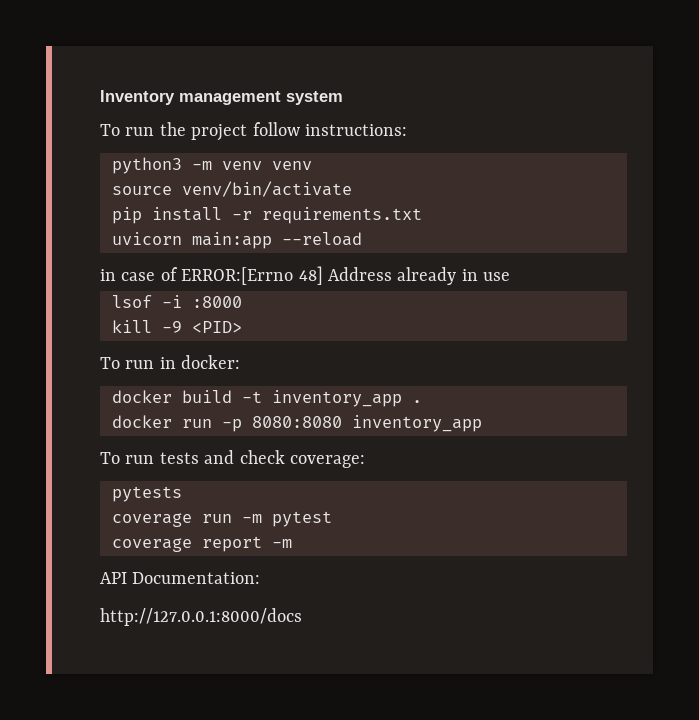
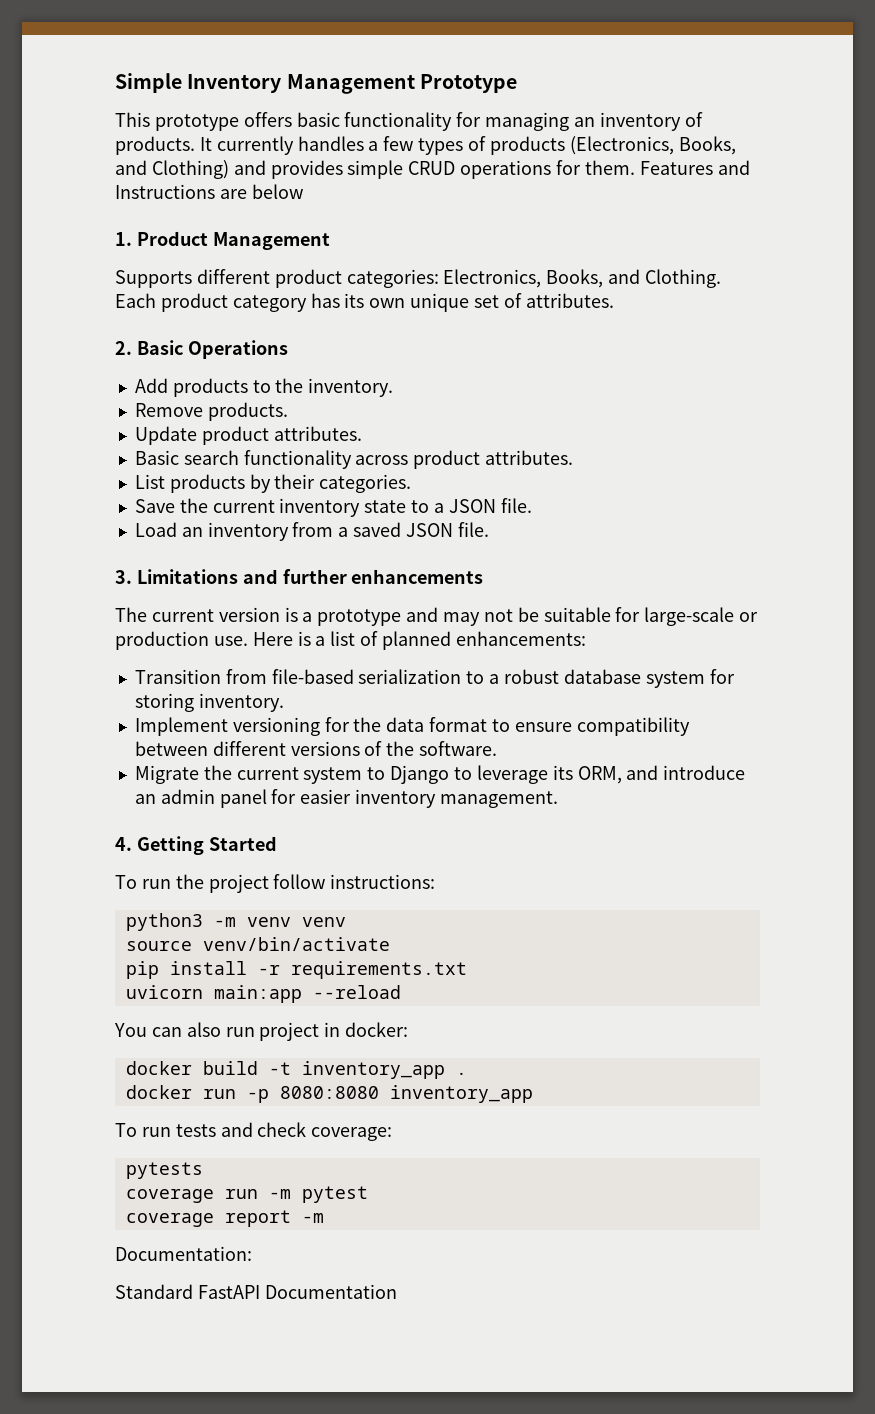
[100,90,343,105] Inventory management system -> [115,73,517,94] [115,112,703,131] [115,136,736,155] [115,160,750,179] [115,184,303,199] [115,231,330,250] [115,269,722,288] [115,293,614,312] [115,340,288,359] [134,378,394,397] [134,402,288,421] [134,426,362,445] [134,450,574,469] [134,474,412,493] [134,498,532,517] [134,522,489,541] [115,569,484,584] [115,607,759,626] [115,631,586,650] [134,669,735,688] [134,693,284,712] [134,717,690,736] [134,741,498,756] [134,765,746,784] [134,789,558,808] [115,836,277,855] Simple Inventory Management Prototype // This prototype offers basic functionality for managing an inventory of products. It currently handles a few types of products (Electronics, Books, and Clothing) and provides simple CRUD operations for them. Features and Instructions are below // 1. Product Management // Supports different product categories: Electronics, Books, and Clothing. Each product category has its own unique set of attributes. // 2. Basic Operations // Add products to the inventory. // Remove products. // Update product attributes. // Basic search functionality across product attributes. // List products by their categories. // Save the current inventory state to a JSON file. // Load an inventory from a saved JSON file. // 3. Limitations and further enhancements // The current version is a prototype and may not be suitable for large-scale or production use. Here is a list of planned enhancements: // Transition from file-based serialization to a robust database system for storing inventory. // Implement versioning for the data format to ensure compatibility between different versions of the software. // Migrate the current system to Django to leverage its ORM, and introduce an admin panel for easier inventory management. // 4. Getting Started
[100,266,511,285] [112,295,242,308] [112,320,242,333] [100,357,155,369] in case of ERROR:[Errno 48] Address already in use // lsof -i :8000 // kill -9 <PID> // To run -> [114,1022,320,1041] You can also run project
[100,572,127,584] API -> (324, 1218) none
[100,608,302,626] http://127.0.0.1:8000/docs -> [115,1284,397,1299] Standard FastAPI Documentation

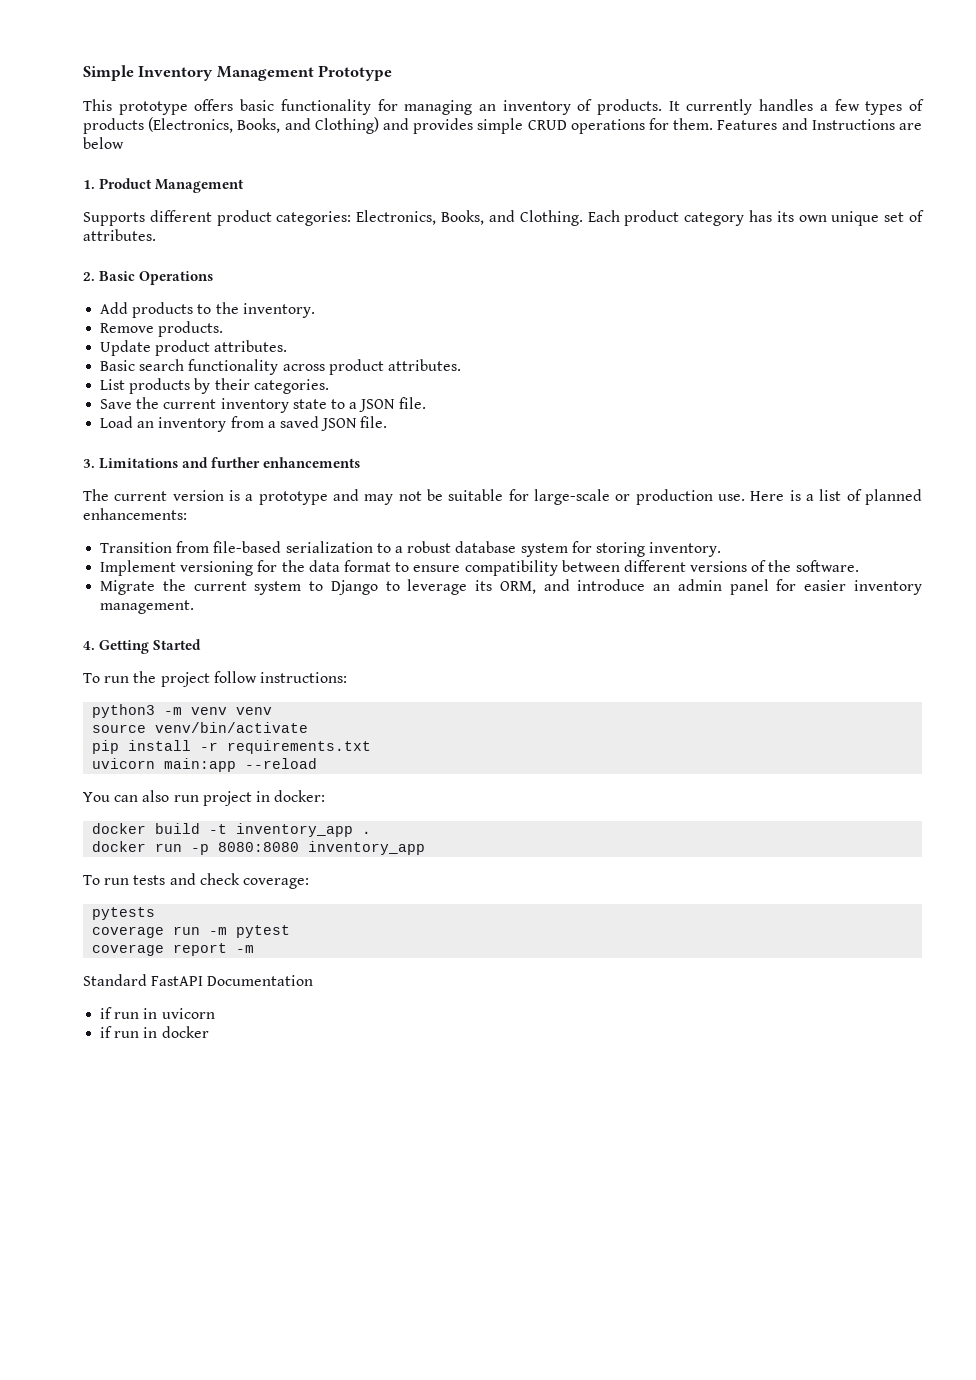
[115,1246,252,1261] // Documentation: -> (255, 949) none
(397, 1291) none -> [100,1007,215,1019] [100,1026,209,1038] // if run in uvicorn // if run in docker

